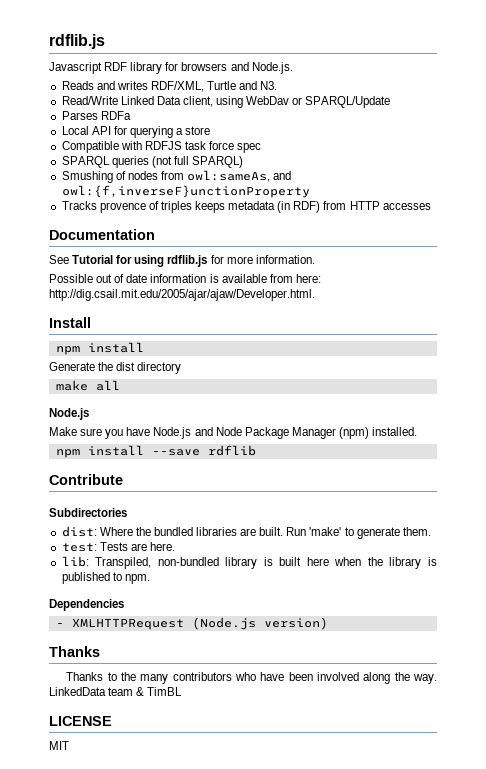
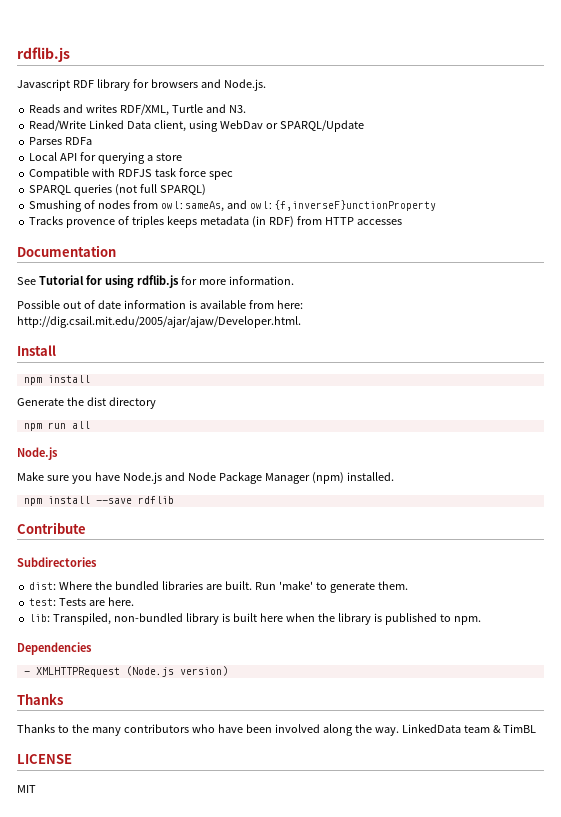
[55,380,88,391] make -> [23,422,66,431] npm run

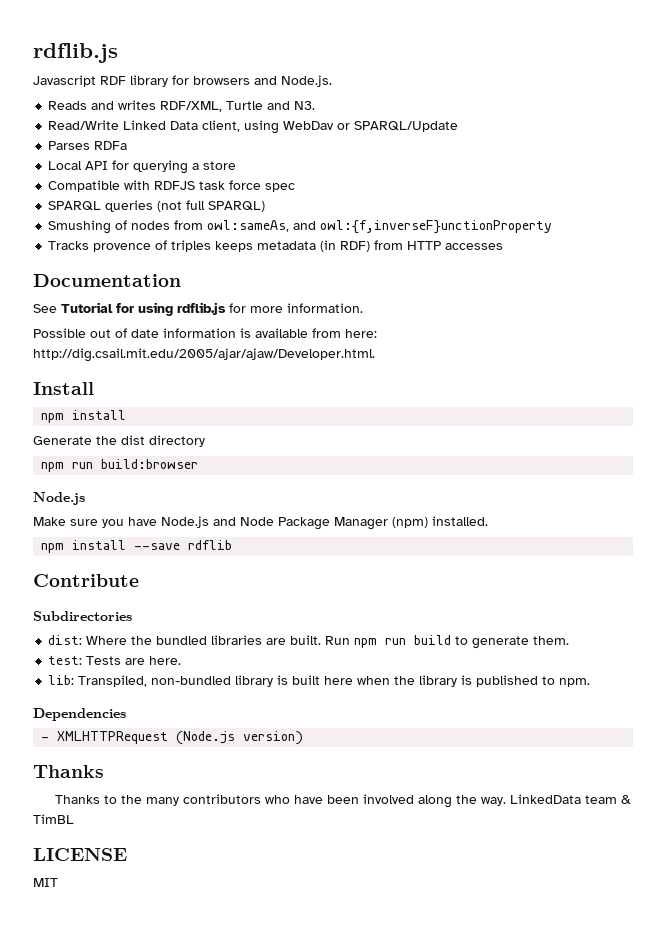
[71,421,90,429] all -> [101,459,199,469] build:browser
[278,581,313,590] 'make' -> [354,635,452,648] npm run build

